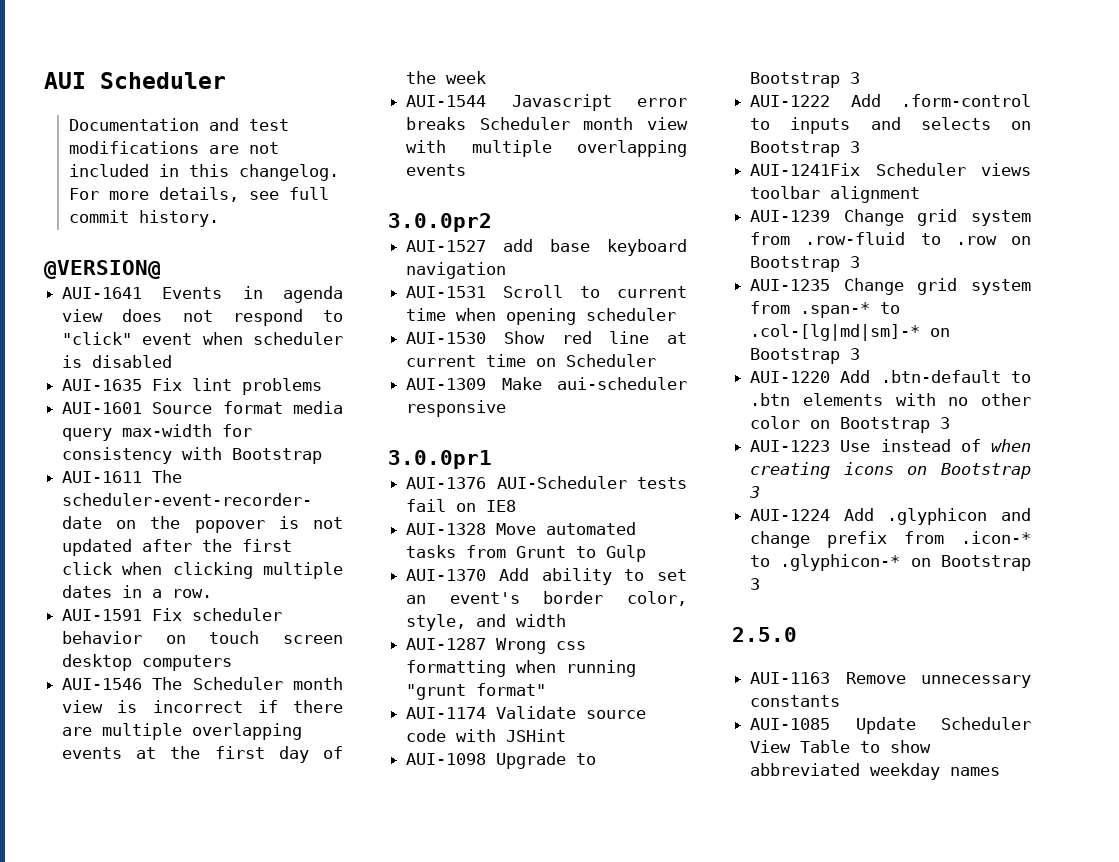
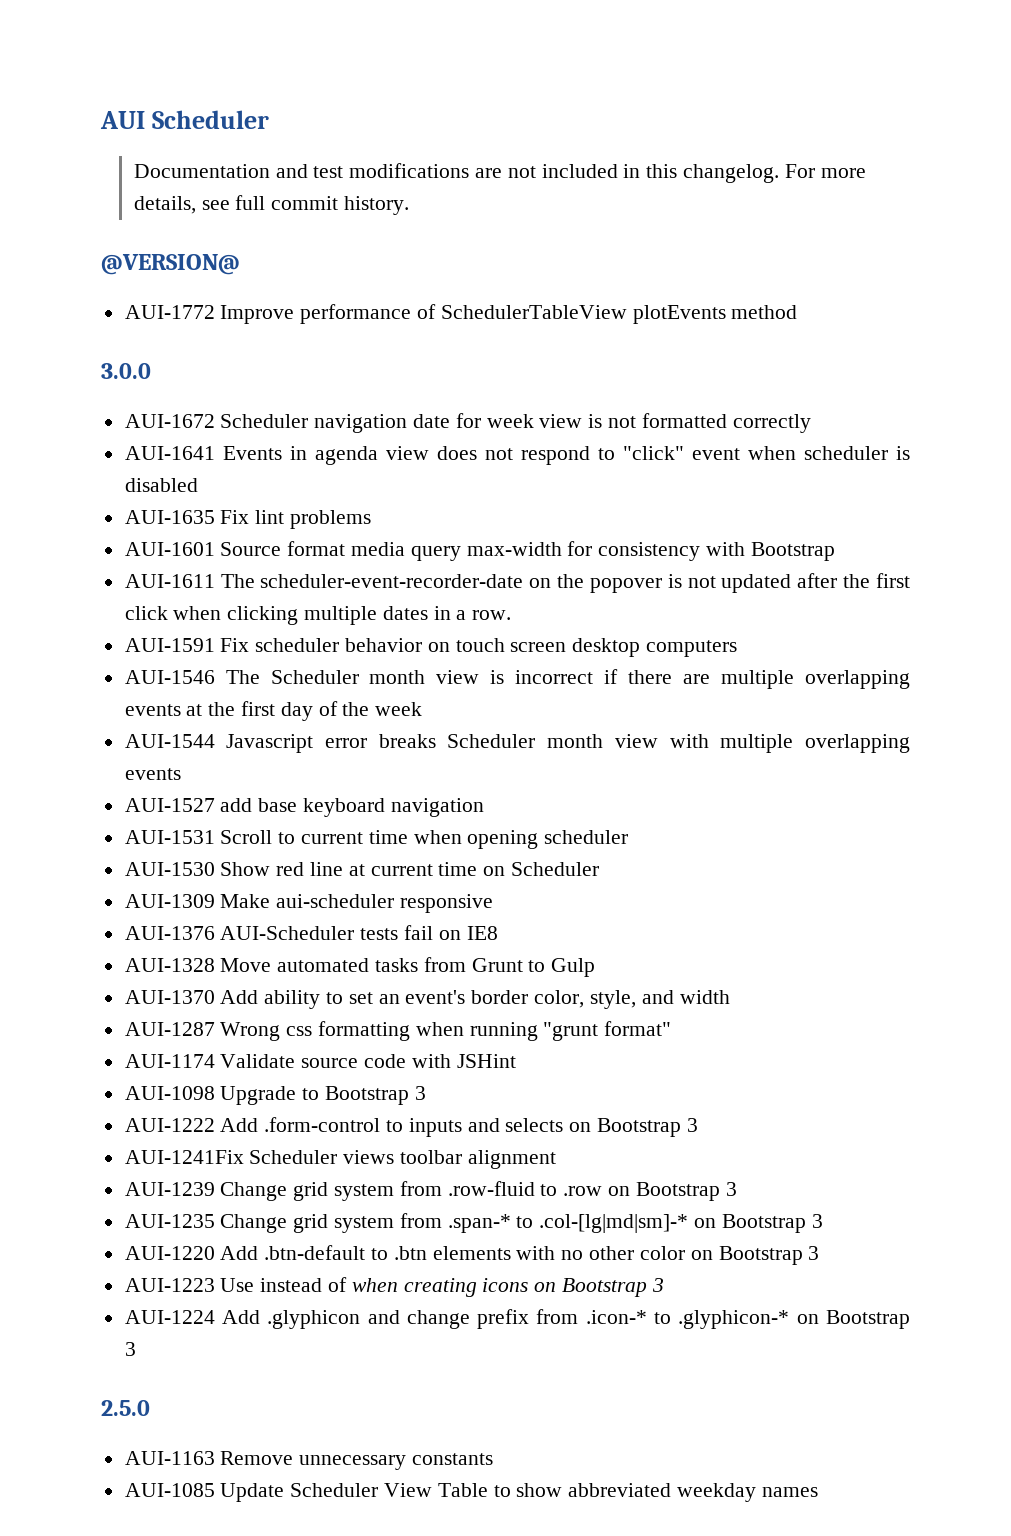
(161, 269) none -> [124,304,798,324] [101,363,151,379] [124,413,811,433] // AUI-1772 Improve performance of SchedulerTableView plotEvents method // 3.0.0 // AUI-1672 Scheduler navigation date for week view is not formatted correctly
[388,213,492,232] // 3.0.0pr2 -> (181, 774) none
[388,450,492,469] // 3.0.0pr1 -> (494, 903) none

